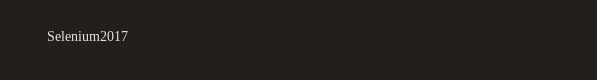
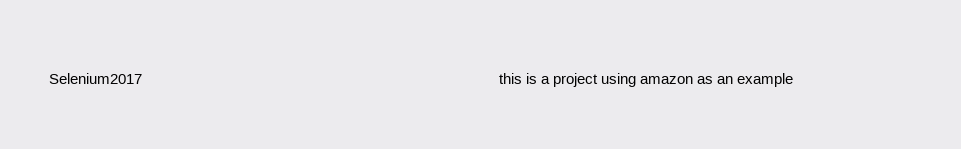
(128, 36) none -> [499,73,794,87] // this is a project using amazon as an example

